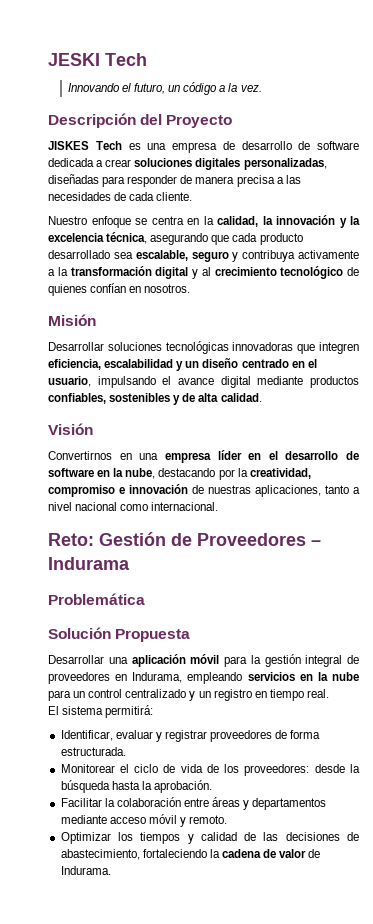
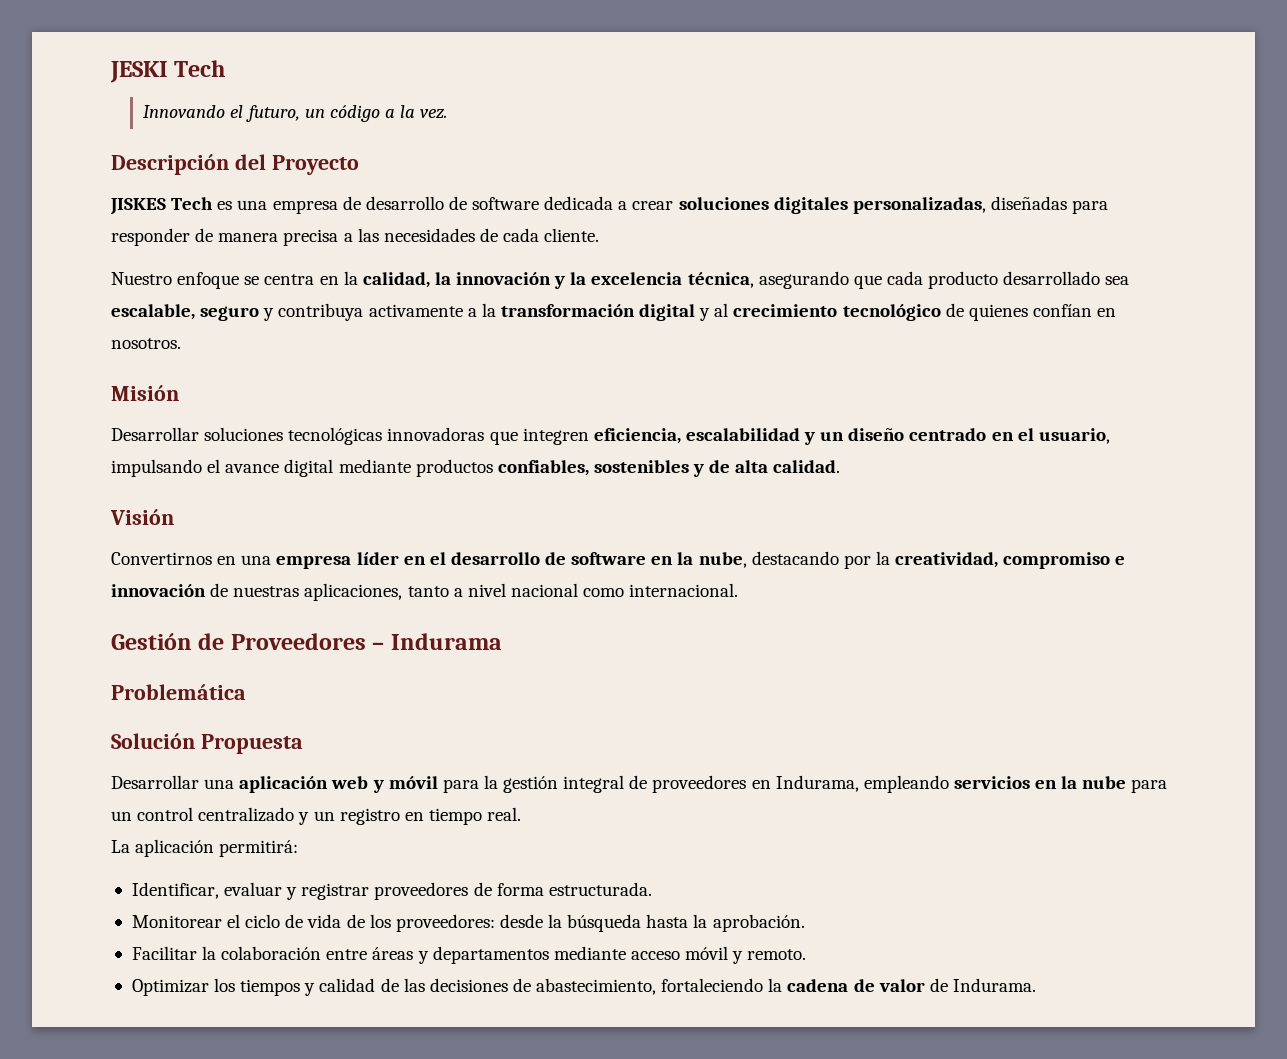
[48,533,94,546] Reto: -> (739, 590) none
(186, 660) none -> [331,776,384,793] web y
[48,706,104,715] El sistema -> [111,839,215,857] La aplicación

